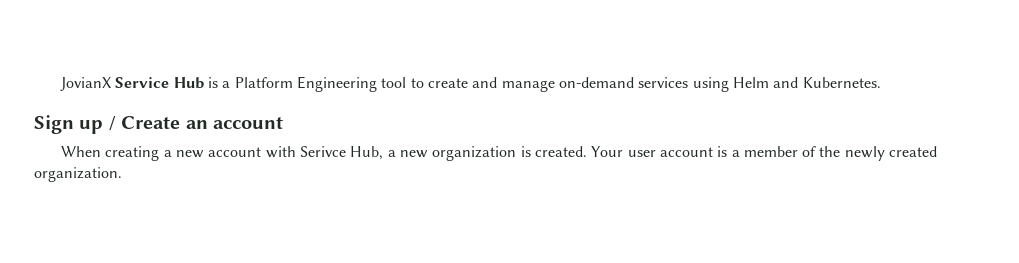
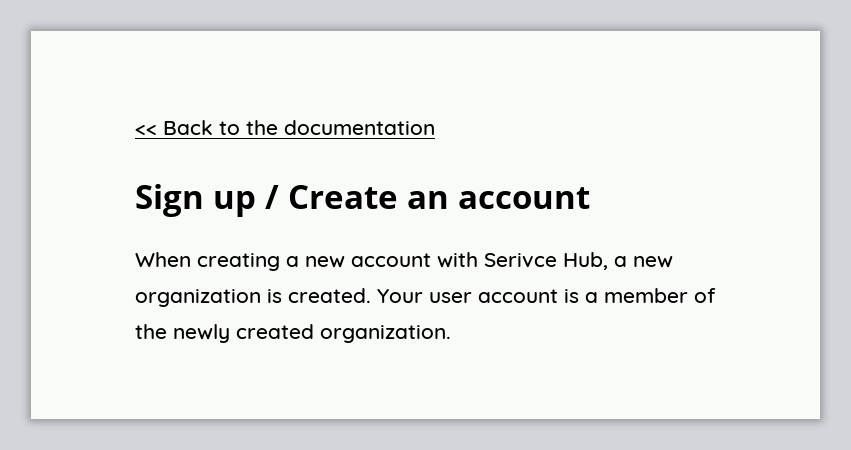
[60,76,881,92] JovianX Service Hub is a Platform Engineering tool to create and manage on-demand services using Helm and Kubernetes. -> [135,120,435,135] << Back to the documentation

